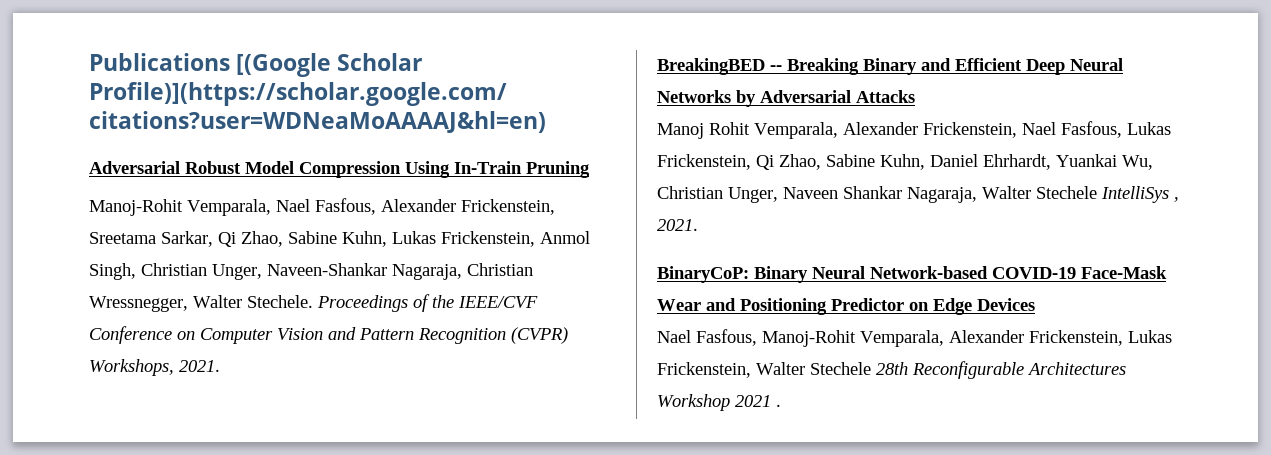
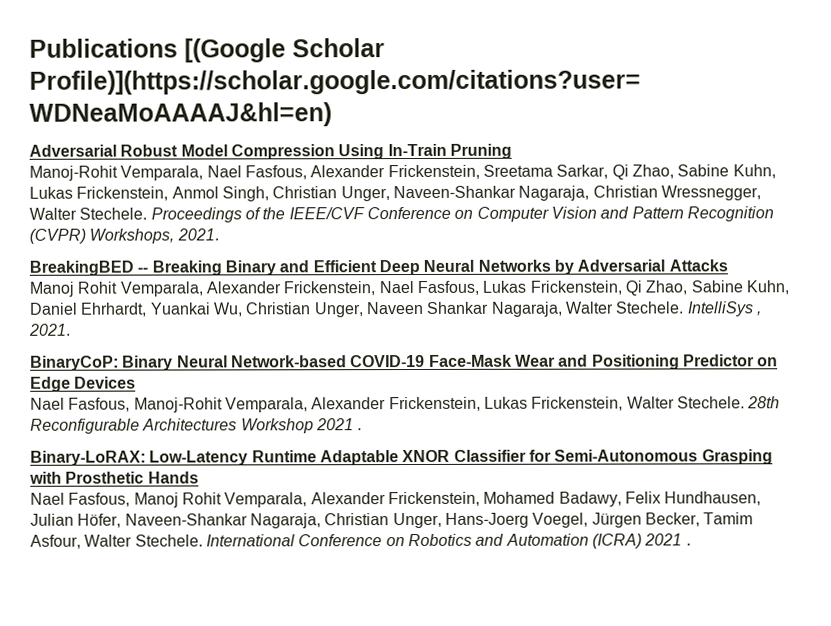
[1036,186,1097,199] Stechele -> [615,301,685,314] Stechele.
[810,362,871,375] Stechele -> [676,396,745,409] Stechele.
(781, 405) none -> [30,449,773,466] [29,471,199,484] [30,491,762,508] [30,512,754,529] [30,533,691,549] // Binary-LoRAX: Low-Latency Runtime Adaptable XNOR Classifier for Semi-Autonomous Grasping with Prosthetic Hands // Nael Fasfous, Manoj Rohit Vemparala, Alexander Frickenstein, Mohamed Badawy, Felix Hundhausen, Julian Höfer, Naveen-Shankar Nagaraja, Christian Unger, Hans-Joerg Voegel, Jürgen Becker, Tamim Asfour, Walter Stechele. International Conference on Robotics and Automation (ICRA) 2021 .

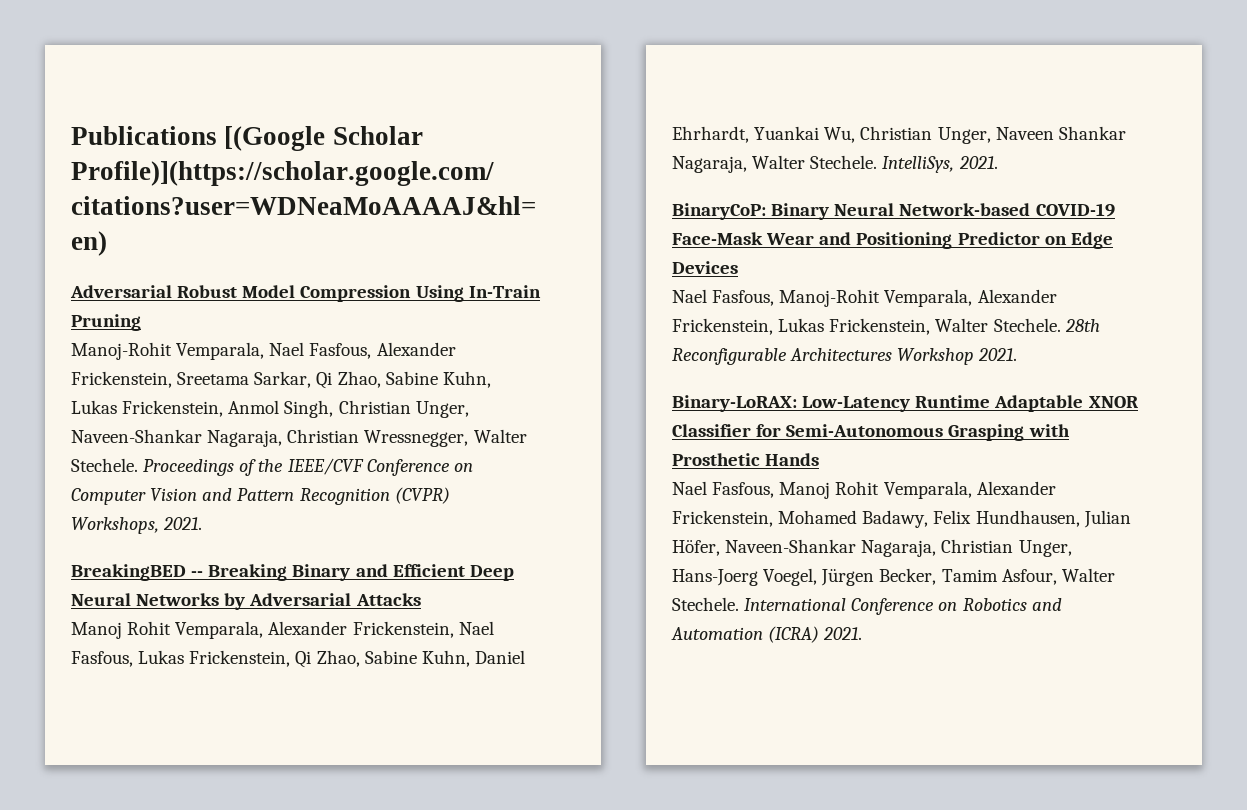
[686,301,762,317] IntelliSys , -> [882,156,955,173] IntelliSys,
[315,418,363,431] 2021 . -> [978,348,1018,361] 2021.
[644,533,691,546] 2021 . -> [823,627,863,640] 2021.

